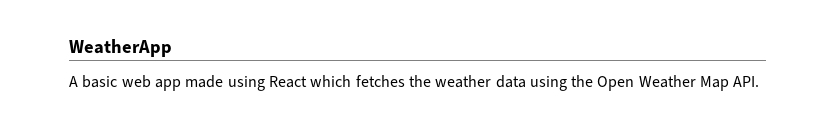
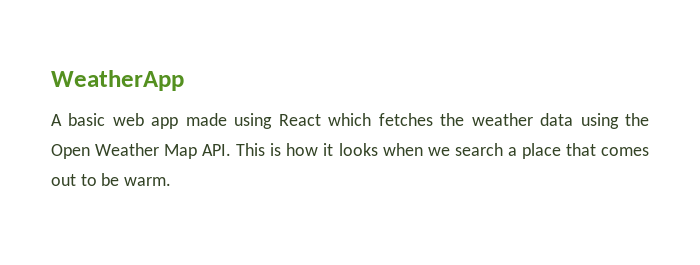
(760, 81) none -> [236,143,649,159] [51,173,172,186] This is how it looks when we search a place that comes out to be warm.

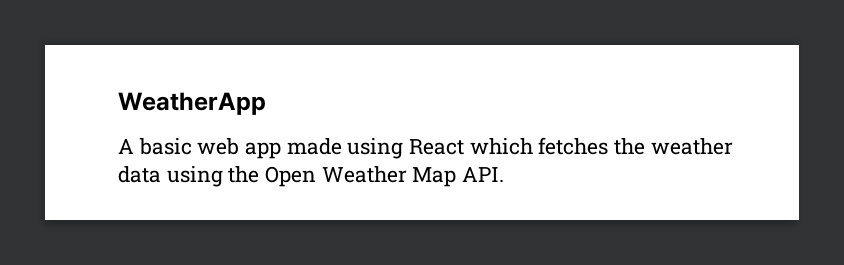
[236,143,649,159] [51,173,172,186] This is how it looks when we search a place that comes out to be warm. -> (505, 174) none

